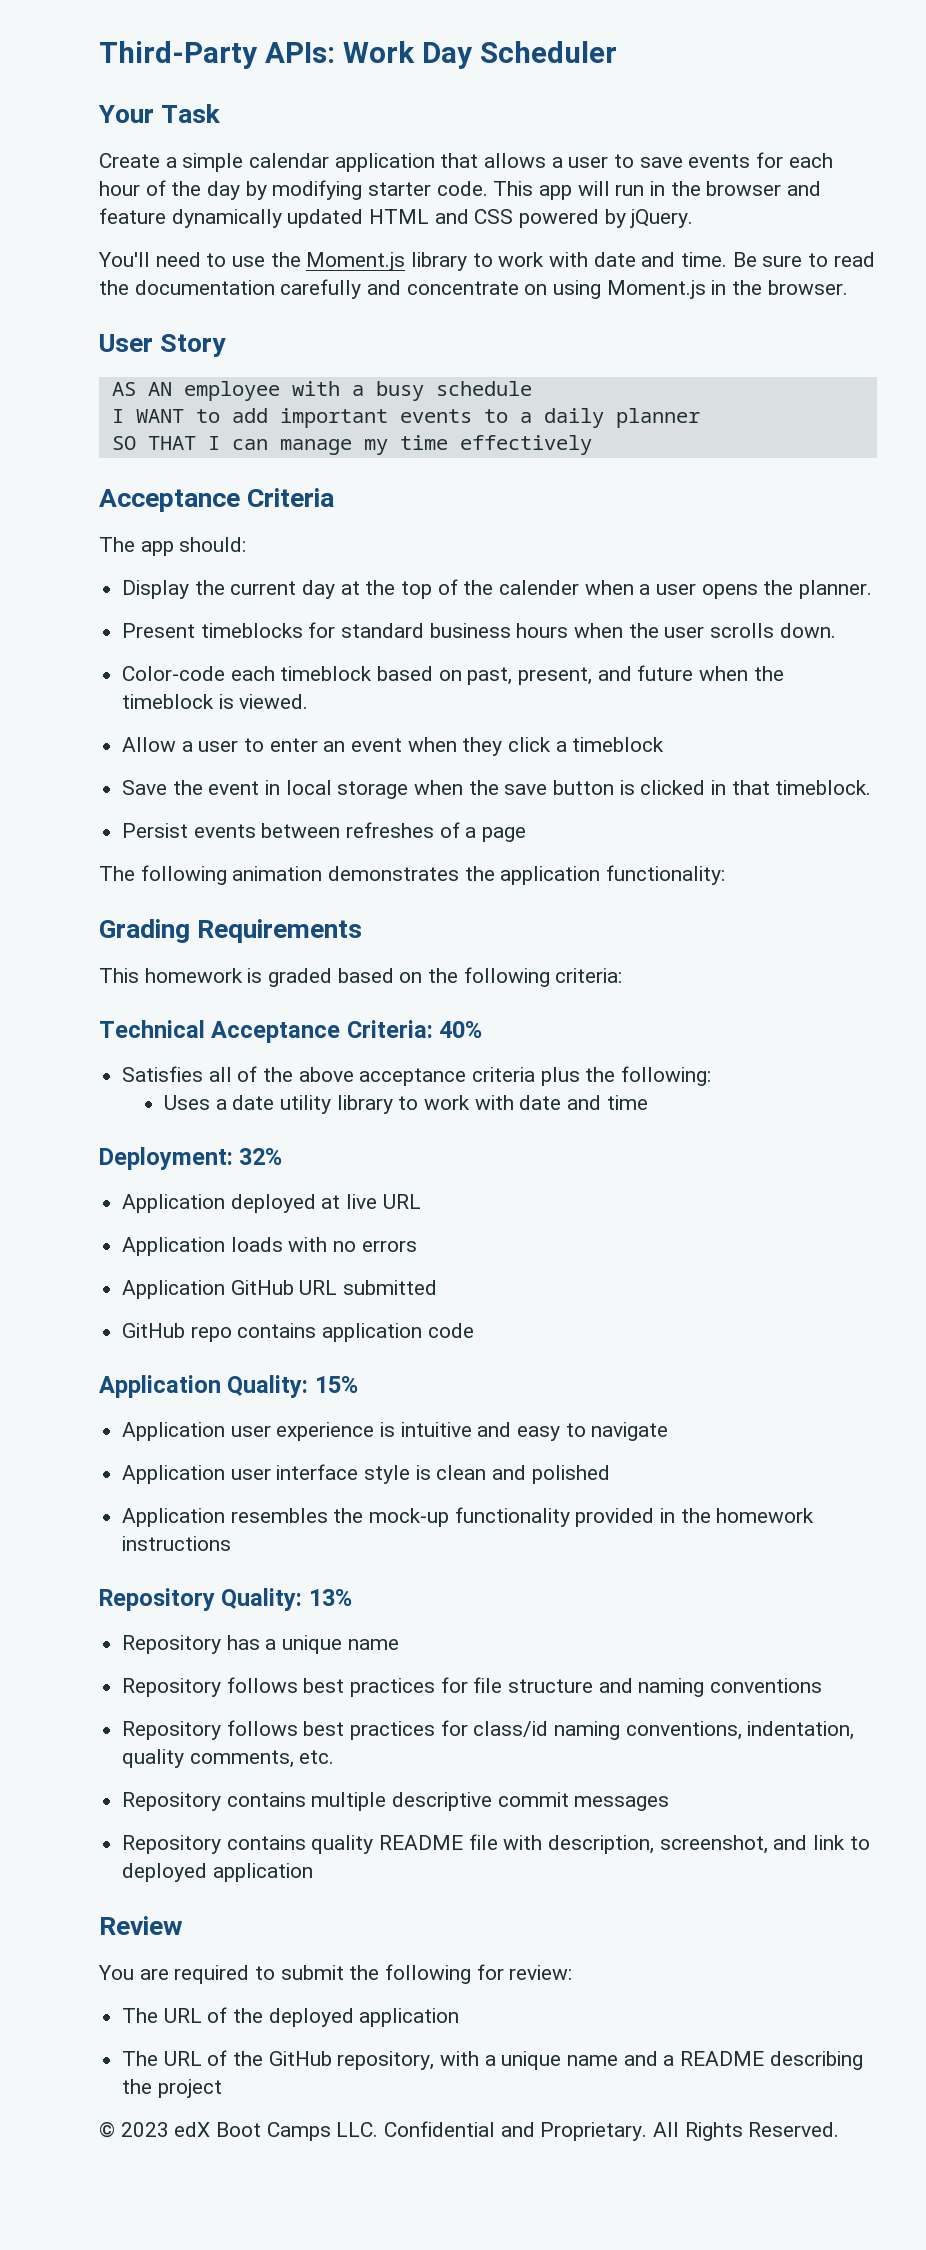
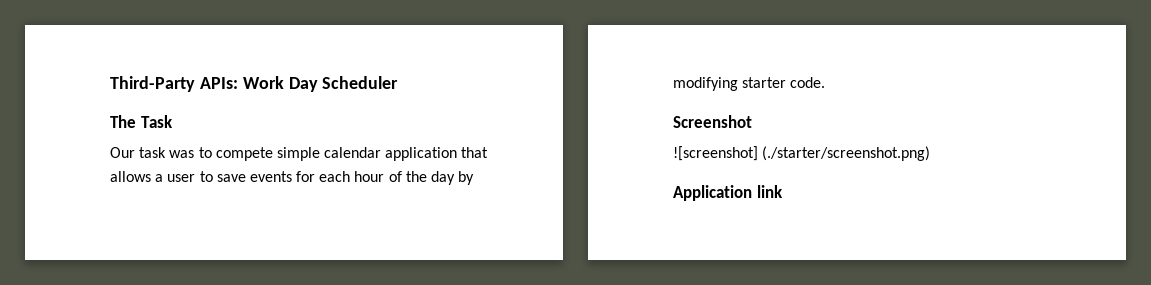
[98,105,154,123] Your -> [110,115,136,128] The
[99,153,177,168] Create a -> [110,147,273,161] Our task was to compete
[493,181,822,200] [99,208,694,228] [98,252,875,271] [99,279,848,299] [99,334,227,357] [111,381,532,401] [111,408,700,428] [111,435,592,455] [99,488,335,512] [99,537,247,556] [122,579,873,599] [122,622,836,638] [122,665,784,685] [122,694,309,709] [122,737,665,756] [122,780,872,799] [122,822,527,842] [99,865,726,885] [99,919,363,943] [99,967,623,987] [99,1020,483,1043] [122,1066,712,1086] [163,1095,648,1114] [99,1147,283,1170] [122,1194,421,1213] [122,1237,417,1256] [122,1280,438,1299] [122,1323,474,1342] [99,1375,358,1398] [122,1422,669,1441] [122,1464,610,1484] [122,1507,815,1527] [122,1536,232,1551] [99,1588,352,1611] [122,1635,399,1654] [122,1677,823,1697] [122,1720,855,1740] [122,1749,335,1768] [122,1792,670,1811] [122,1834,870,1854] [122,1863,313,1882] [99,1916,183,1935] [98,1964,573,1984] [122,2007,460,2027] [122,2050,863,2070] [122,2079,222,2098] [99,2121,840,2141] This app will run in the browser and feature dynamically updated HTML and CSS powered by jQuery. // You'll need to use the Moment.js library to work with date and time. Be sure to read the documentation carefully and concentrate on using Moment.js in the browser. // User Story // AS AN employee with a busy schedule // I WANT to add important events to a daily planner // SO THAT I can manage my time effectively // Acceptance Criteria // The app should: // Display the current day at the top of the calender when a user opens the planner. // Present timeblocks for standard business hours when the user scrolls down. // Color-code each timeblock based on past, present, and future when the timeblock is viewed. // Allow a user to enter an event when they click a timeblock // Save the event in local storage when the save button is clicked in that timeblock. // Persist events between refreshes of a page // The following animation demonstrates the application functionality: // Grading Requirements // This homework is graded based on the following criteria: // Technical Acceptance Criteria: 40% // Satisfies all of the above acceptance criteria plus the following: // Uses a date utility library to work with date and time // Deployment: 32% // Application deployed at live URL // Application loads with no errors // Application GitHub URL submitted // GitHub repo contains application code // Application Quality: 15% // Application user experience is intuitive and easy to navigate // Application user interface style is clean and polished // Application resembles the mock-up functionality provided in the homework instructions // Repository Quality: 13% // Repository has a unique name // Repository follows best practices for file structure and naming conventions // Repository follows best practices for class/id naming conventions, indentation, quality comments, etc. // Repository contains multiple descriptive commit messages // Repository contains quality README file with description, screenshot, and link to deployed application // Review // You are required to submit the following for review: // The URL of the deployed application // The URL of the GitHub repository, with a unique name and a README describing the project // © 2023 edX Boot Camps LLC. Confidential and Proprietary. All Rights Reserved. -> [673,115,752,128] [673,146,931,161] [673,185,783,201] // Screenshot // ![screenshot] (./starter/screenshot.png) // Application link

